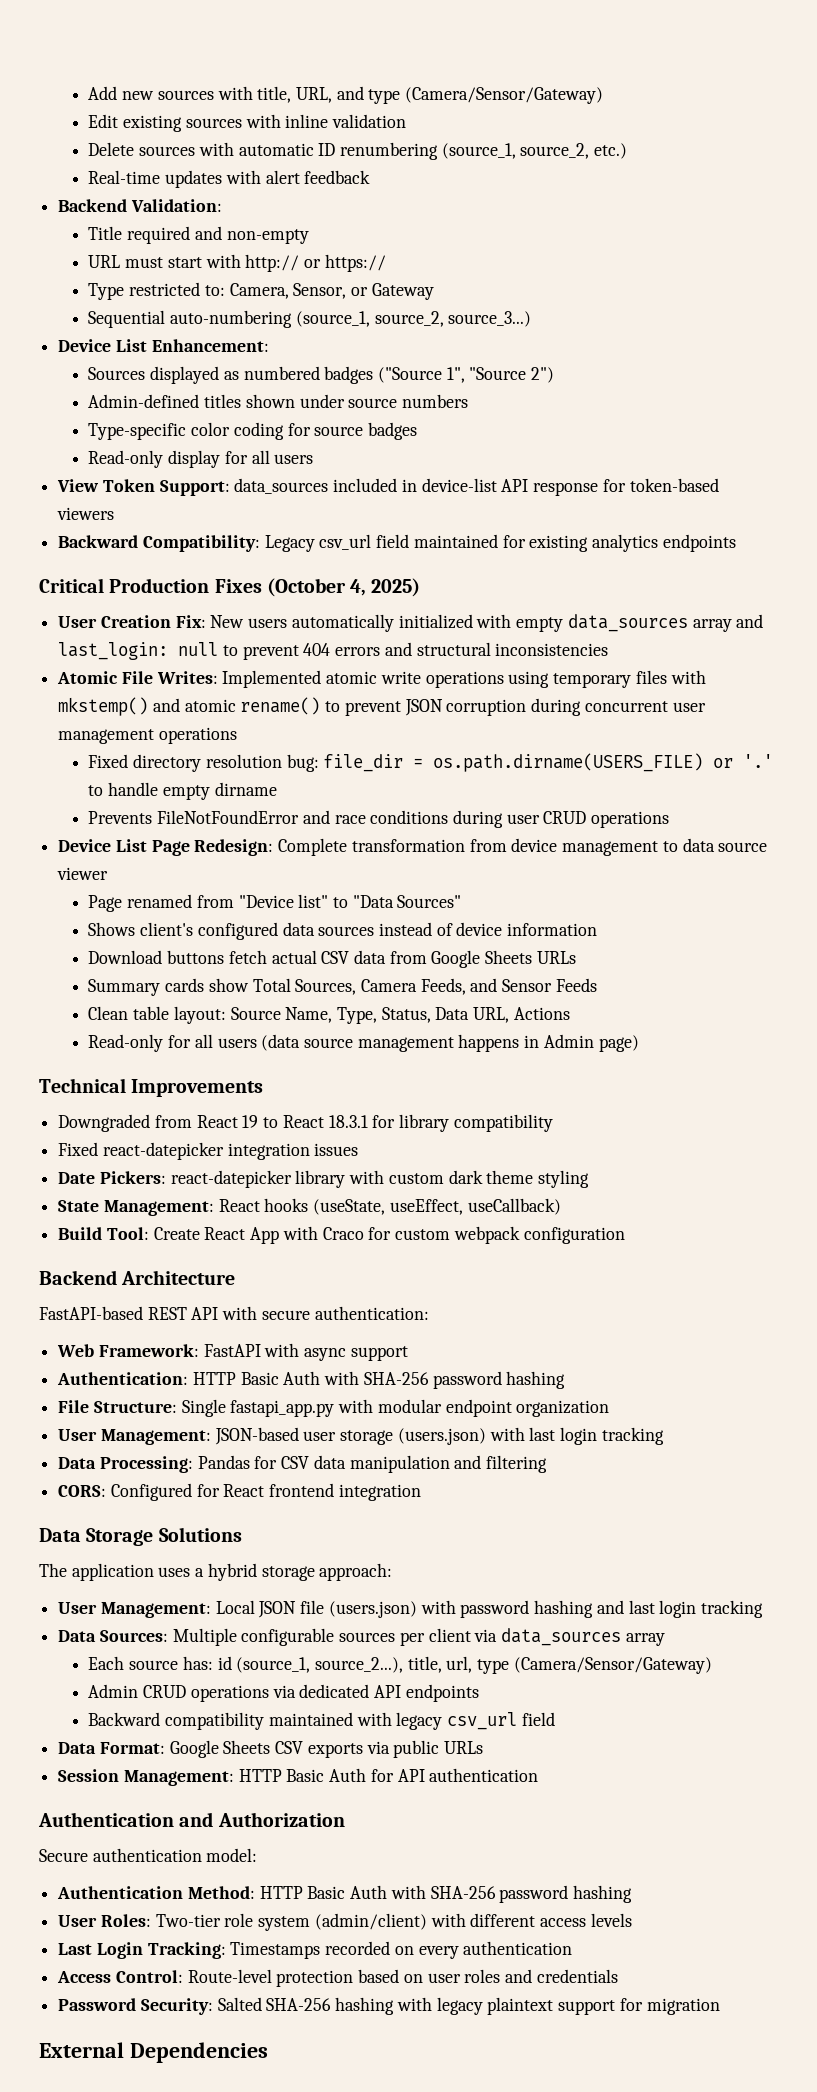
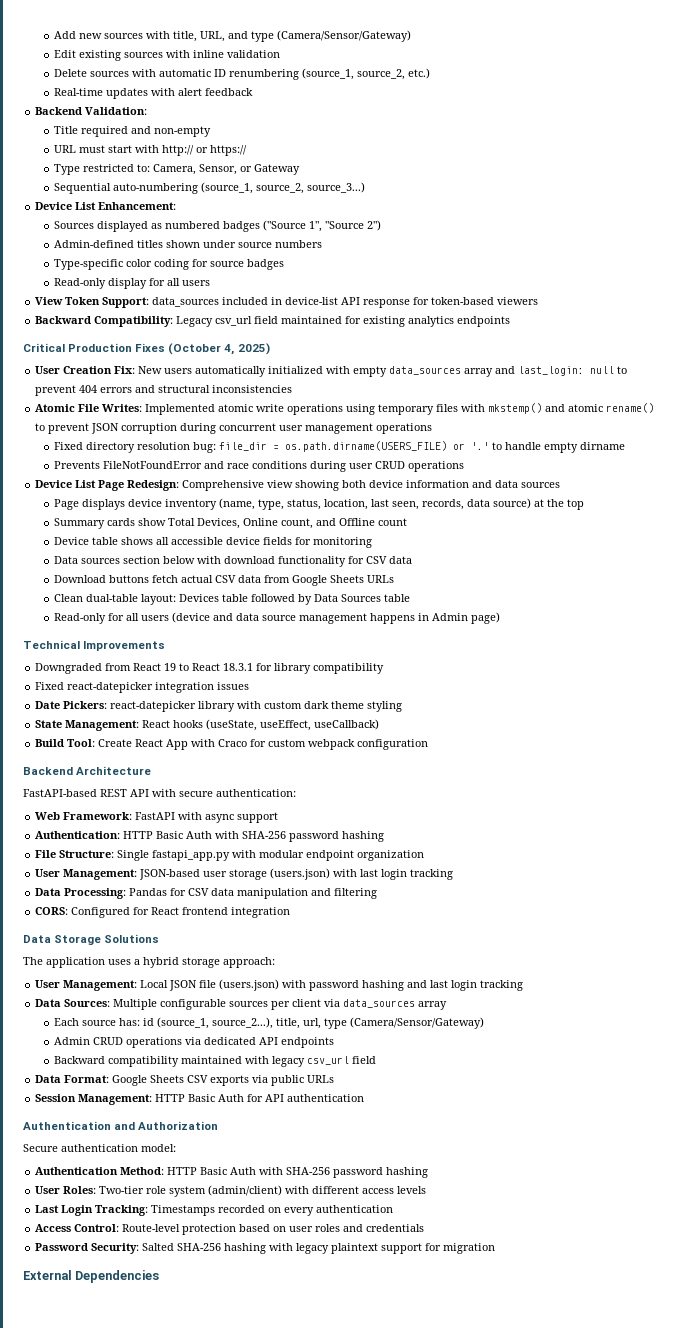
[278,838,768,856] [57,867,109,880] [88,894,462,912] [88,922,598,940] Complete transformation from device management to data source viewer // Page renamed from "Device list" to "Data Sources" // Shows client's configured data sources instead of device information -> [182,480,561,491] [54,498,585,510] [54,518,408,529] [54,537,373,548] [54,556,413,567] Comprehensive view showing both device information and data sources // Page displays device inventory (name, type, status, location, last seen, records, data source) at the top // Summary cards show Total Devices, Online count, and Offline count // Device table shows all accessible device fields for monitoring // Data sources section below with download functionality for CSV data
[88,978,597,996] [88,1006,570,1024] Summary cards show Total Sources, Camera Feeds, and Sensor Feeds // Clean table layout: Source Name, Type, Status, Data URL, Actions -> [54,594,411,605] Clean dual-table layout: Devices table followed by Data Sources table
[261,1034,301,1051] (data -> [172,612,260,623] (device and data

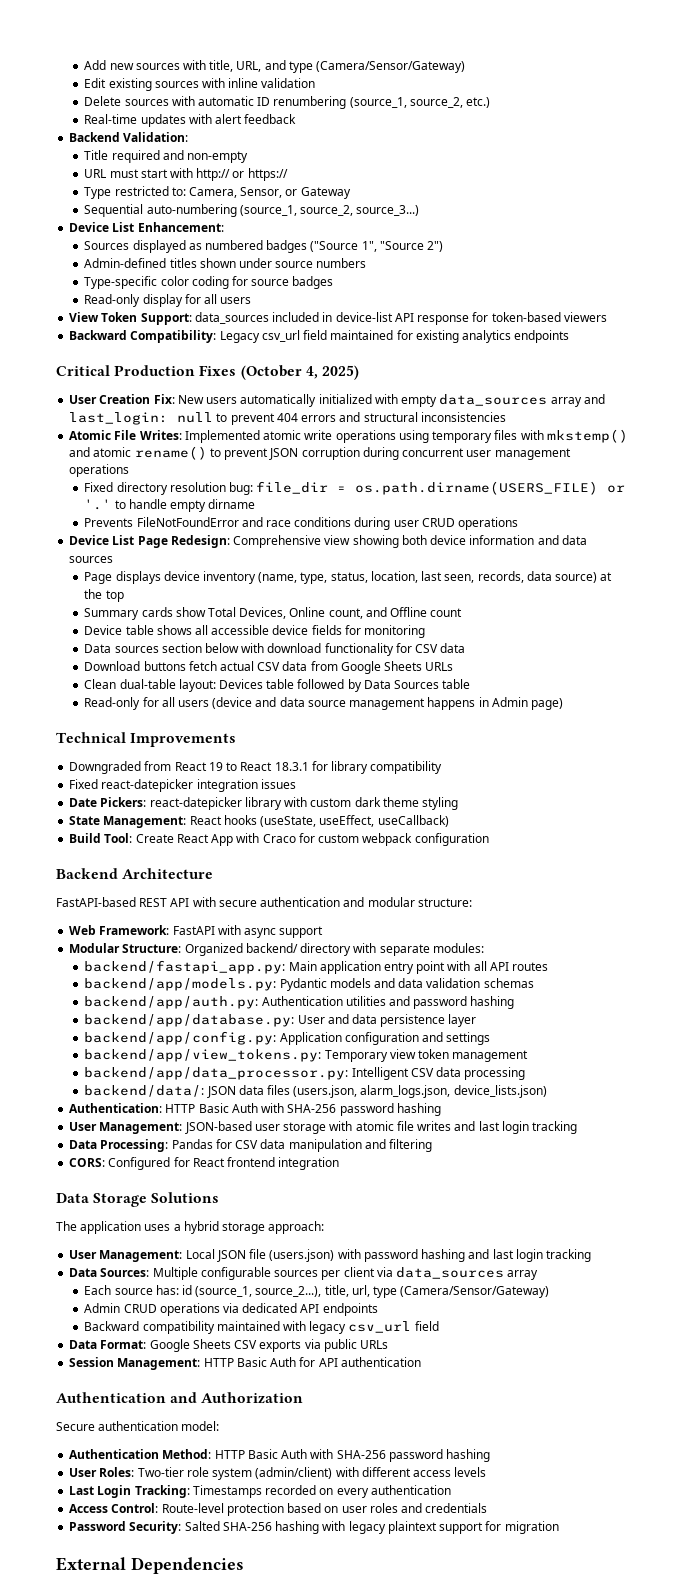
[216,789,296,797] authentication: -> [260,897,472,907] authentication and modular structure:
(279, 817) none -> [69,943,484,956] [84,960,549,974] [84,978,534,991] [84,996,515,1009] [84,1014,477,1027] [84,1031,491,1045] [84,1049,529,1062] [84,1067,526,1080] [84,1085,547,1098] // Modular Structure: Organized backend/ directory with separate modules: // backend/fastapi_app.py: Main application entry point with all API routes // backend/app/models.py: Pydantic models and data validation schemas // backend/app/auth.py: Authentication utilities and password hashing // backend/app/database.py: User and data persistence layer // backend/app/config.py: Application configuration and settings // backend/app/view_tokens.py: Temporary view token management // backend/app/data_processor.py: Intelligent CSV data processing // backend/data/: JSON data files (users.json, alarm_logs.json, device_lists.json)
[35,850,425,861] // File Structure: Single fastapi_app.py with modular endpoint organization -> (441, 1109) none
[270,868,358,880] (users.json) with -> [329,1121,476,1131] with atomic file writes and

